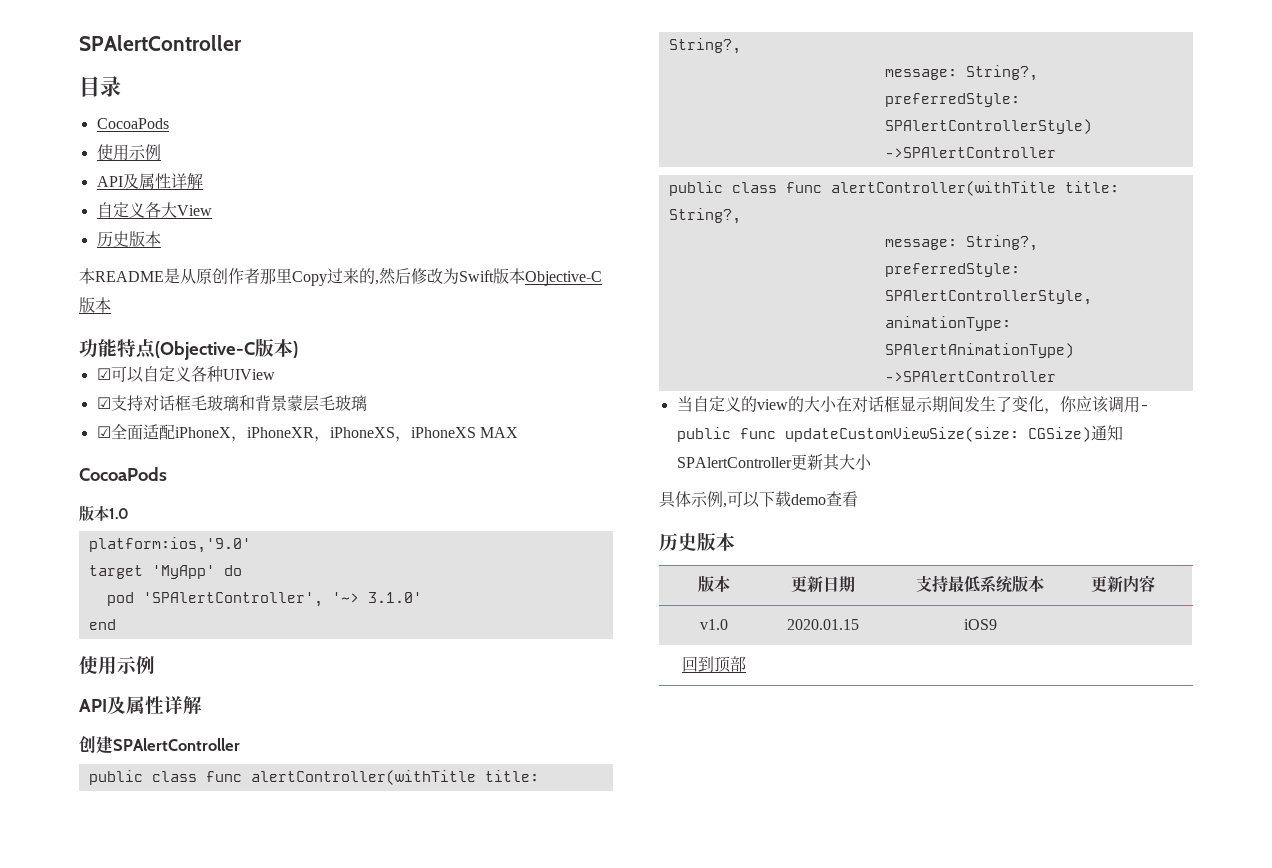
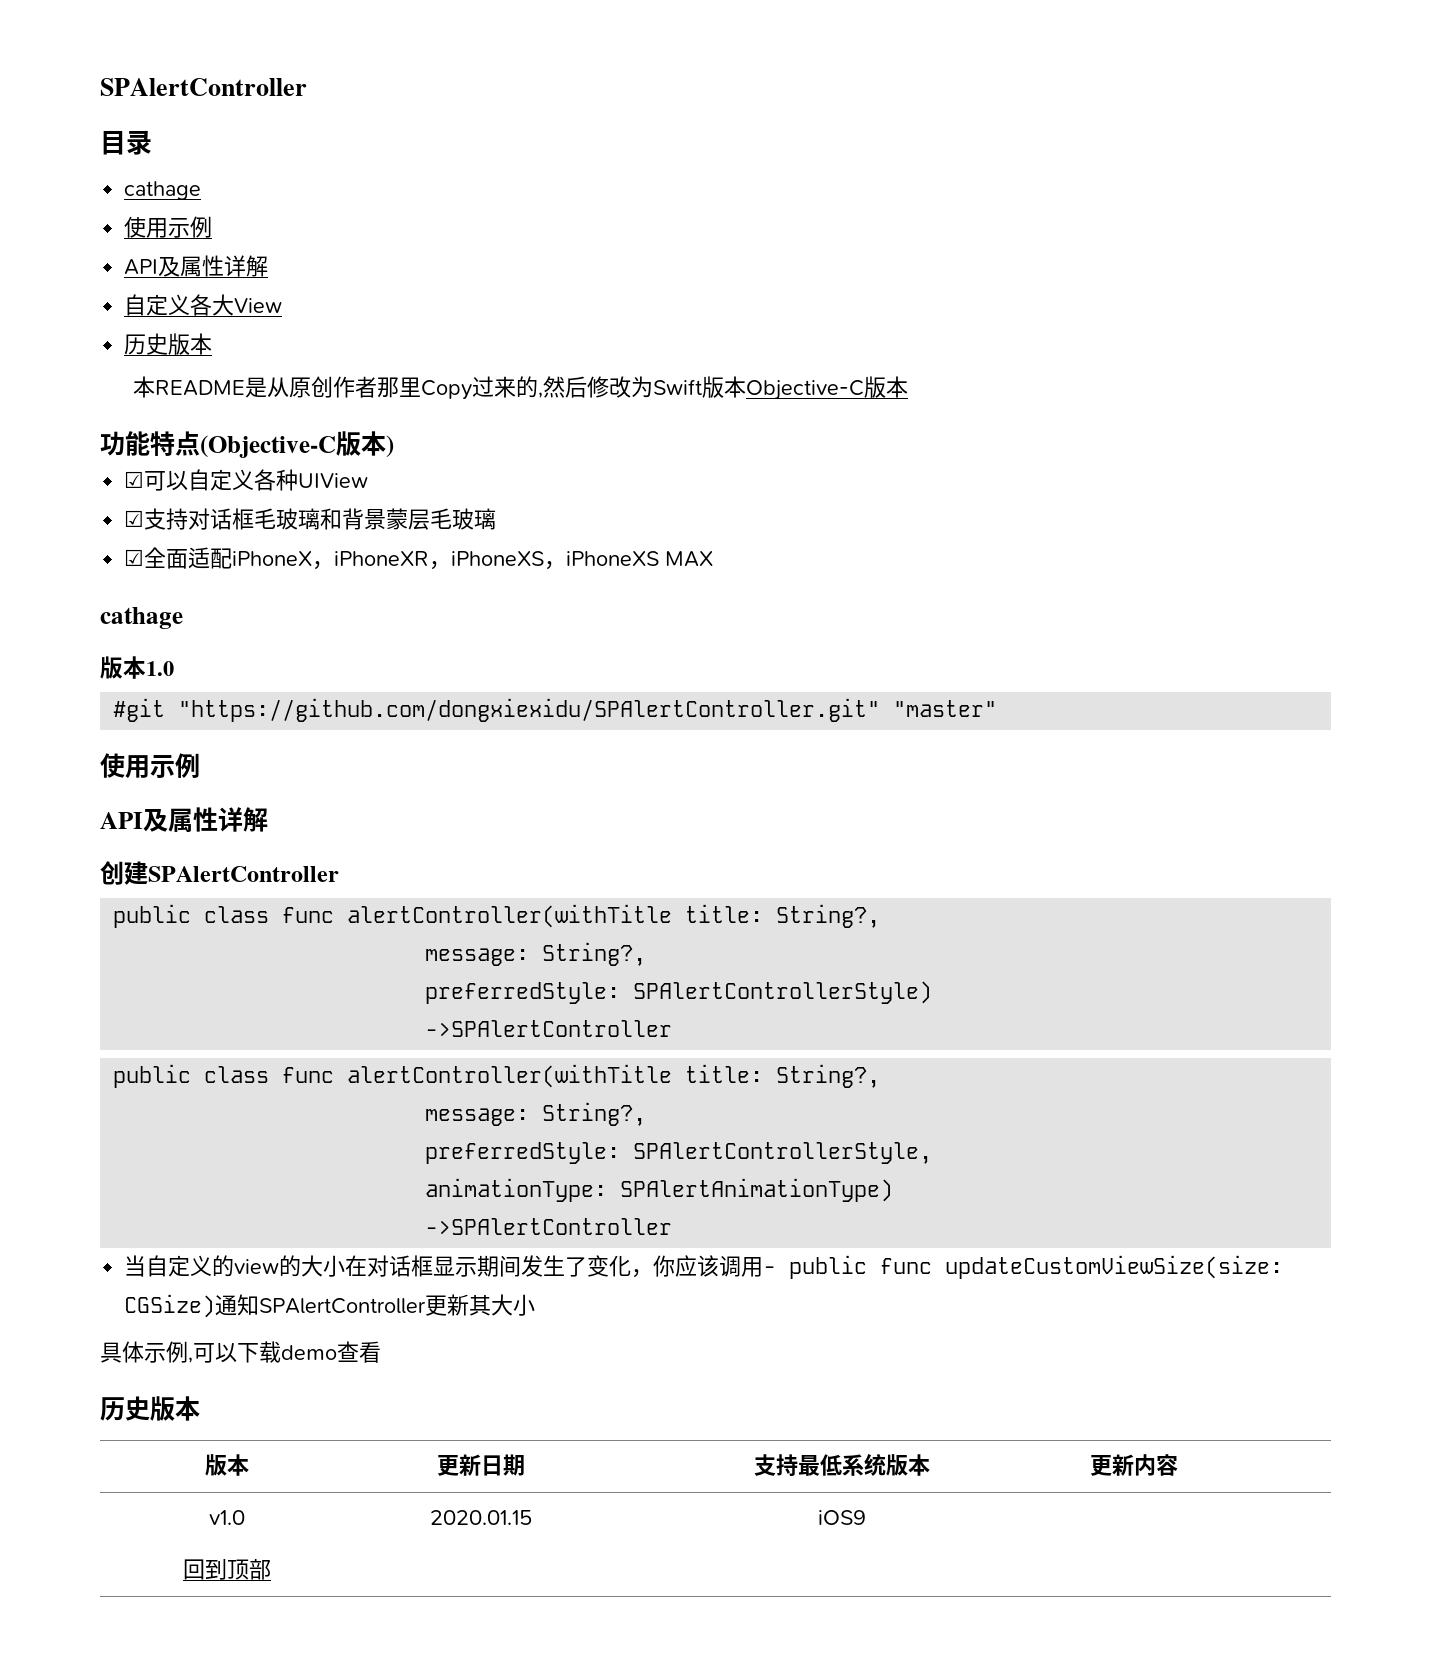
[96,118,169,129] CocoaPods -> [124,181,202,200] cathage
[79,467,167,481] CocoaPods -> [100,607,183,629] cathage
[88,537,251,553] [88,565,242,579] [106,592,422,607] [88,619,116,630] platform:ios,'9.0' // target 'MyApp' do // pod 'SPAlertController', '~> 3.1.0' // end -> [113,698,998,722] #git "https://github.com/dongxiexidu/SPAlertController.git" "master"

